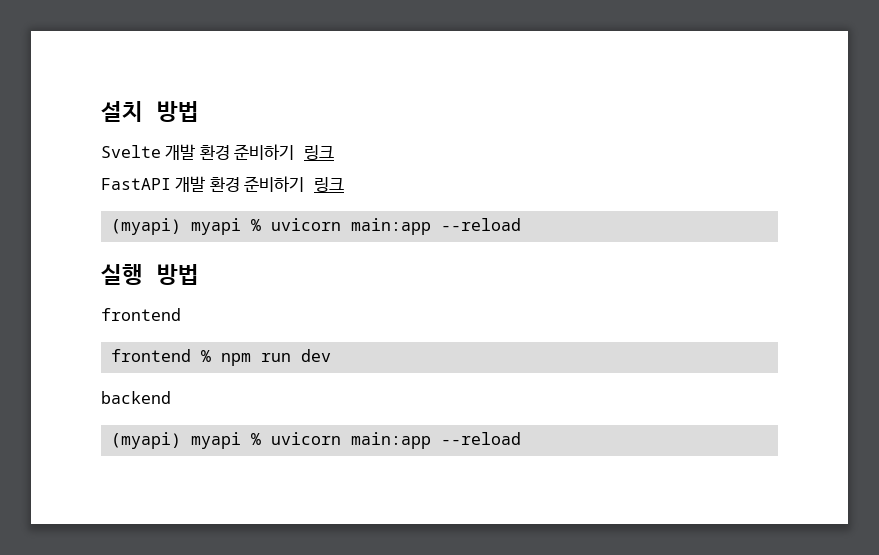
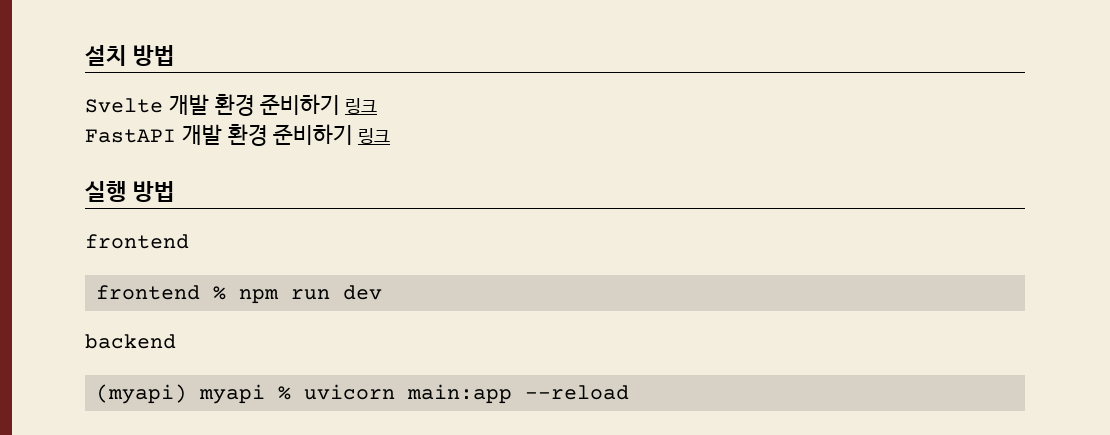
[111,218,522,235] // (myapi) myapi % uvicorn main:app --reload -> (391, 136) none

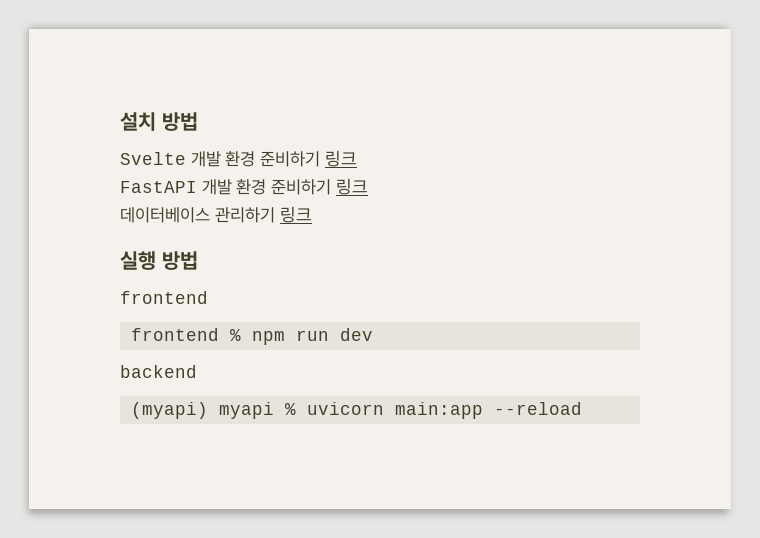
(391, 136) none -> [120,206,312,223] // 데이터베이스 관리하기 링크

